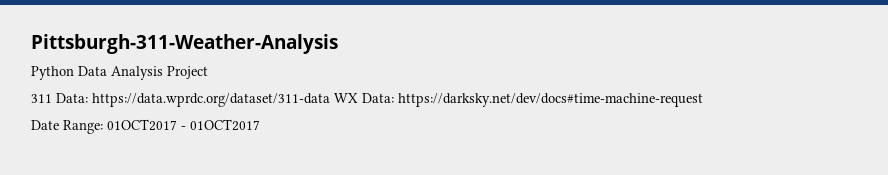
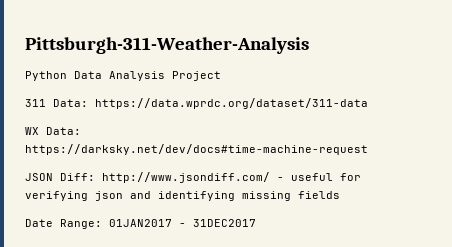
(330, 100) none -> (368, 103) //
(703, 100) none -> [25,172,361,183] [25,191,340,201] // JSON Diff: http://www.jsondiff.com/ - useful for verifying json and identifying missing fields
[107,119,260,131] 01OCT2017 - 01OCT2017 -> [109,219,256,227] 01JAN2017 - 31DEC2017

